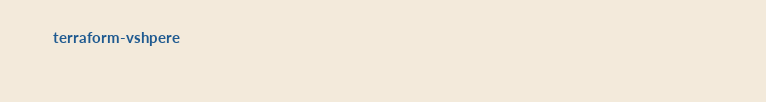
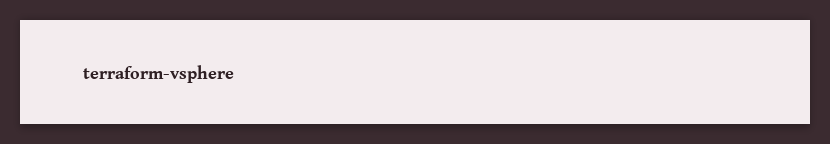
[53,32,180,46] terraform-vshpere -> [83,65,234,83] terraform-vsphere

